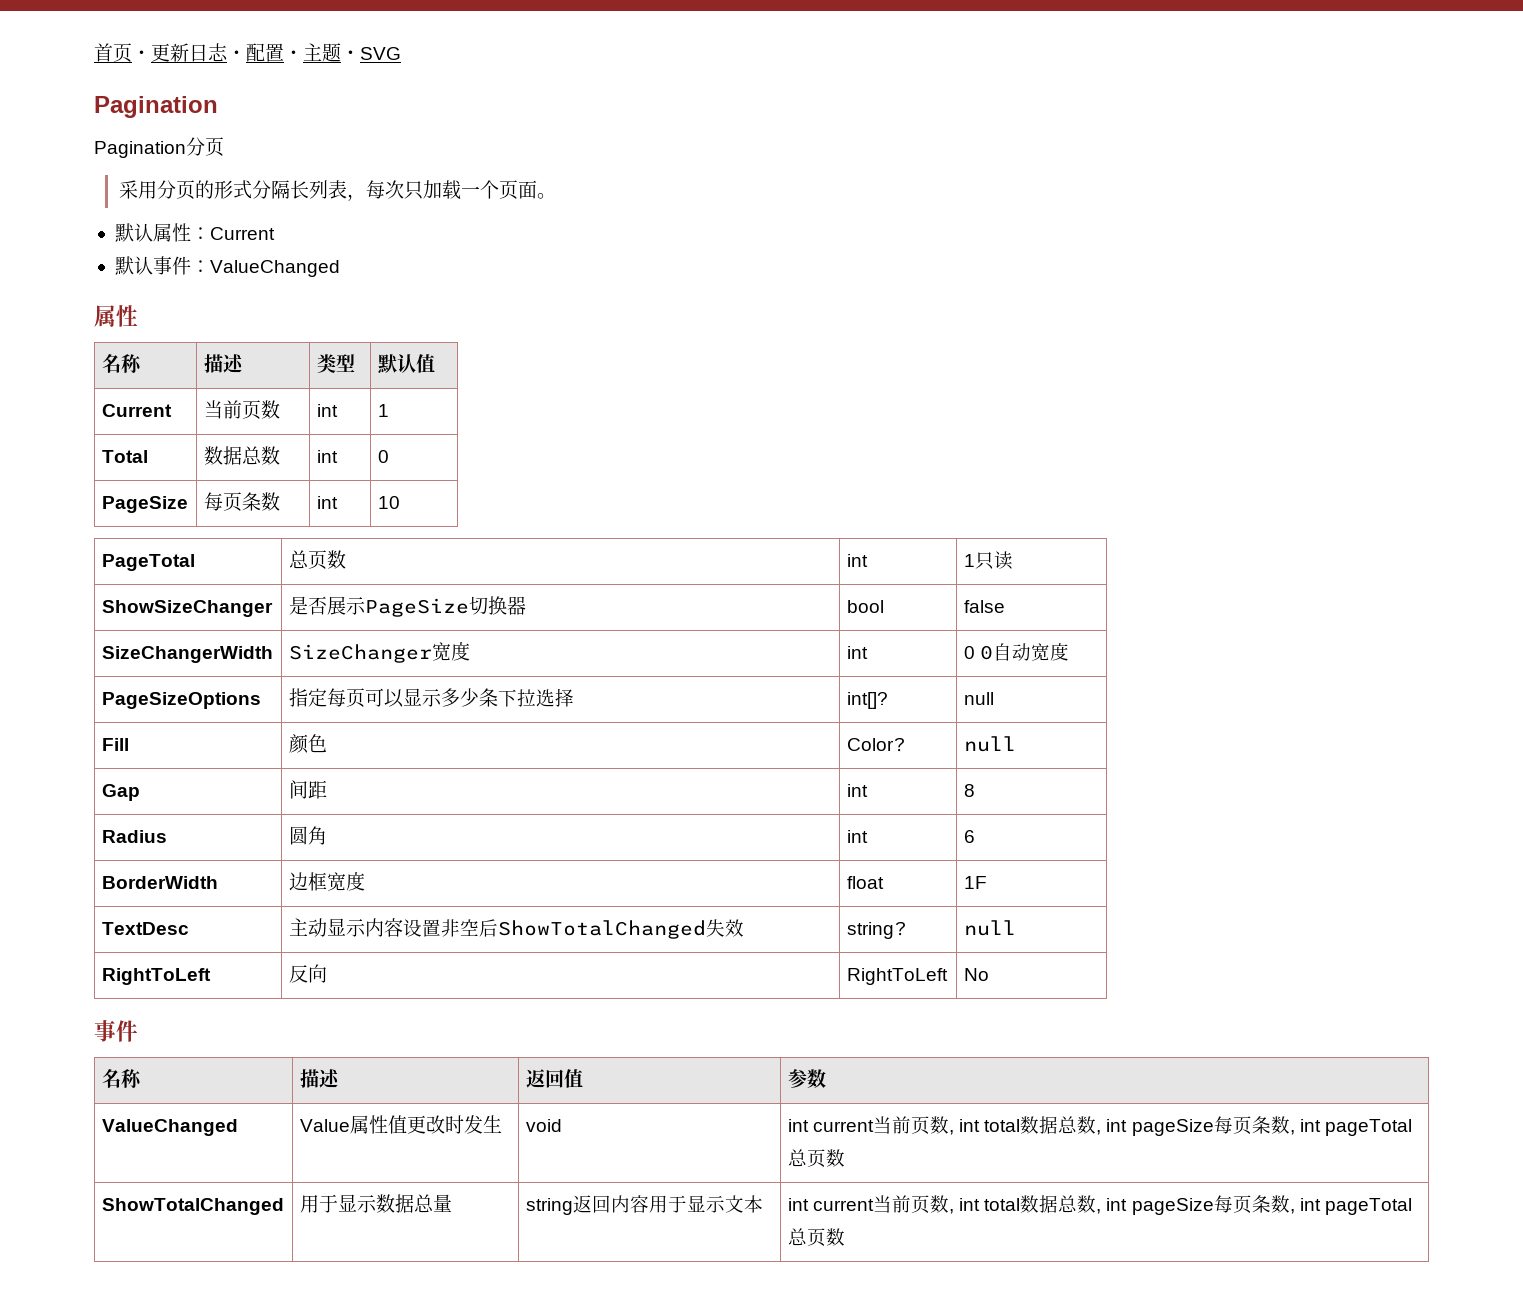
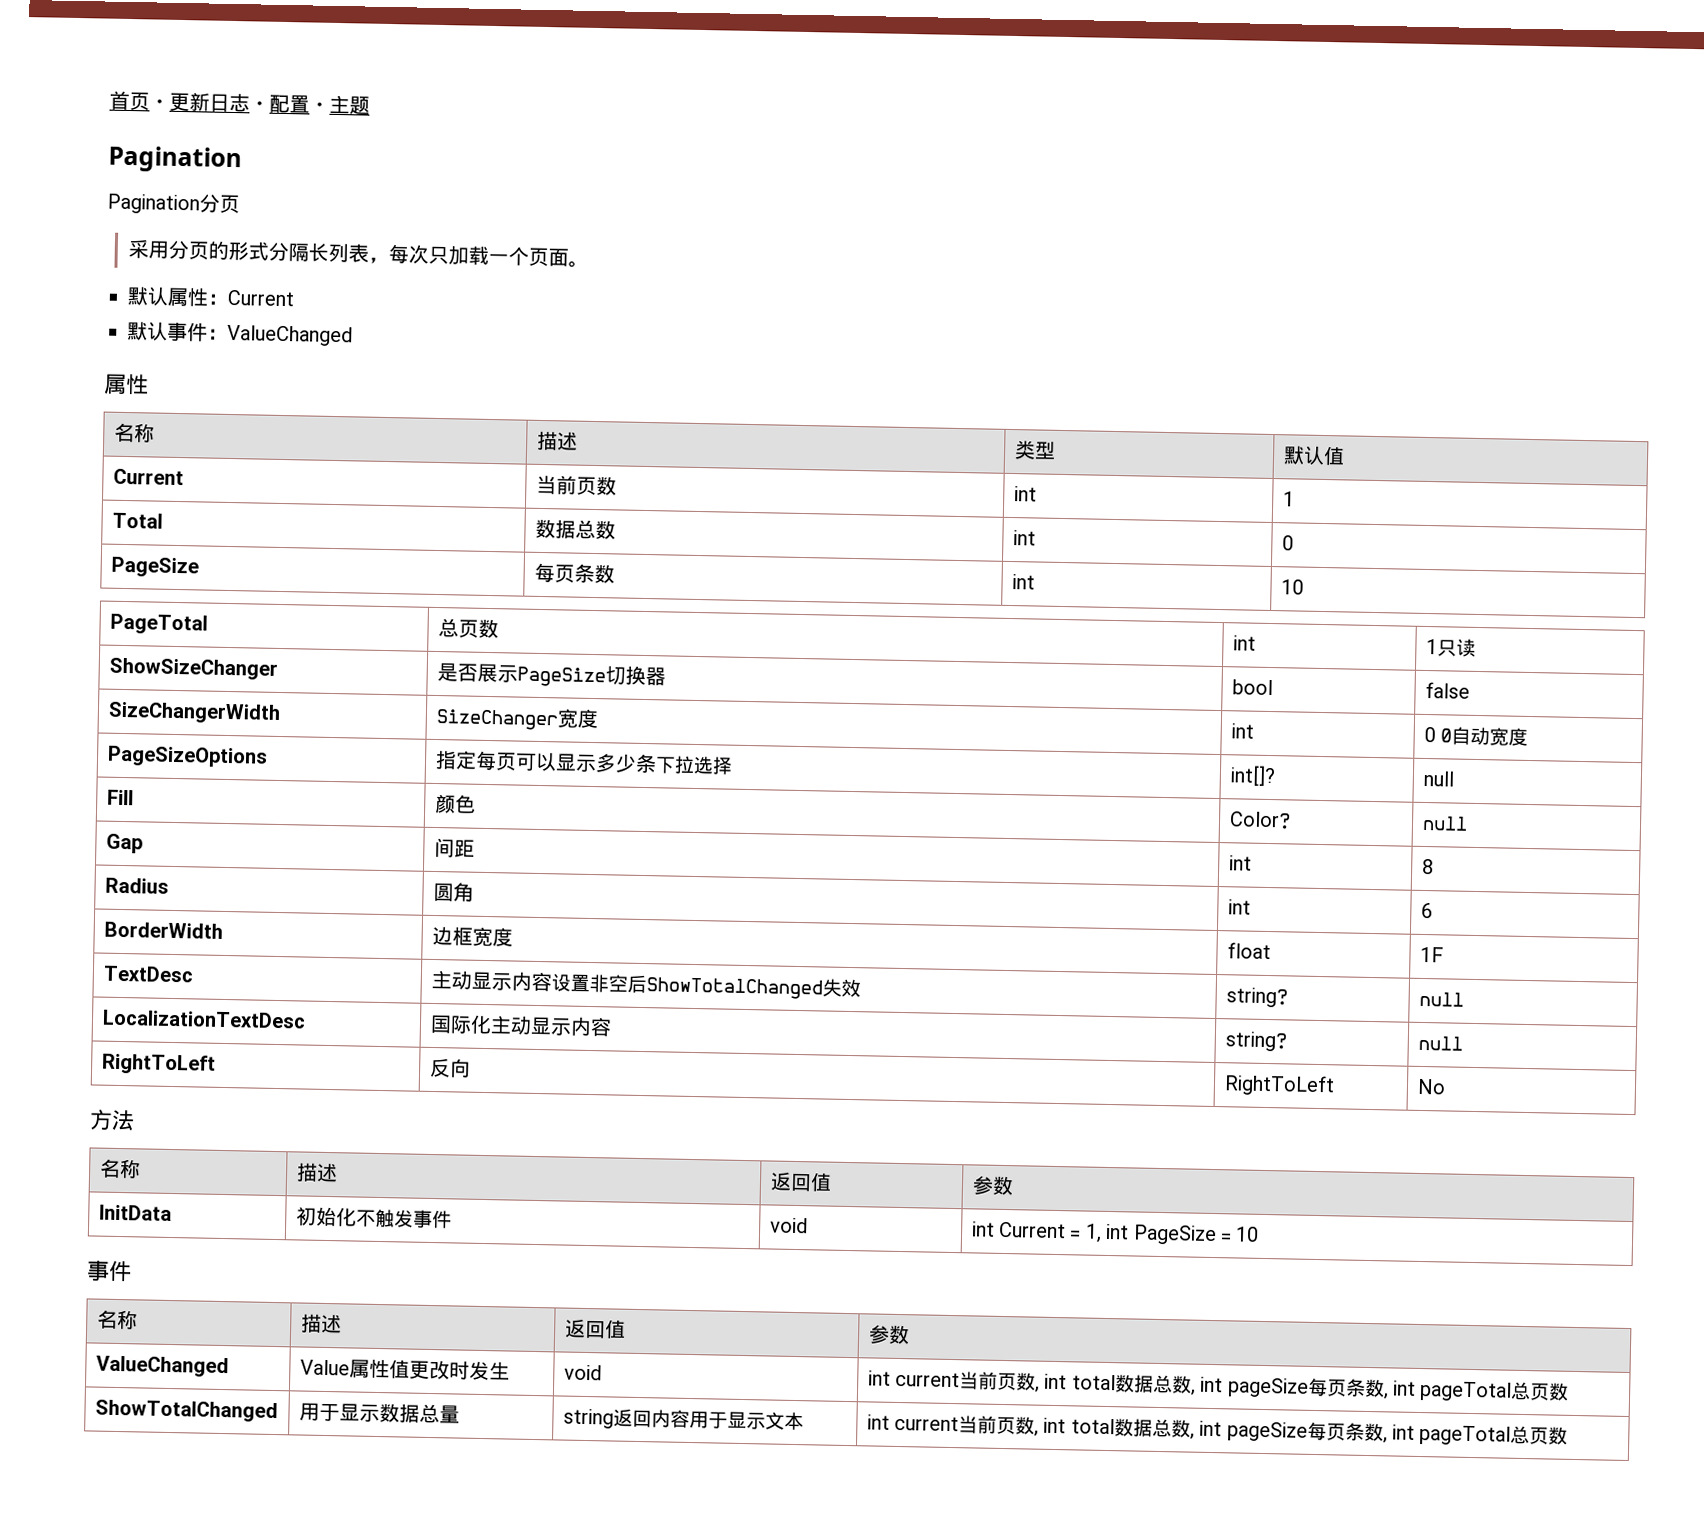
[341,47,401,60] ・SVG -> (370, 105) none
[101,968,211,985] [288,964,327,983] [846,968,948,985] [963,968,989,981] RightToLeft | 反向 | RightToLeft | No -> [101,1009,306,1029] [429,1014,612,1037] [1224,1031,1287,1052] [1417,1035,1463,1051] [100,1053,216,1075] [428,1057,471,1078] [1223,1074,1335,1097] [1416,1078,1446,1095] [89,1109,135,1131] [98,1158,141,1179] [295,1162,338,1183] [769,1171,832,1192] [971,1175,1014,1196] [98,1204,172,1222] [295,1206,452,1229] [769,1217,808,1234] [971,1221,1260,1246] LocalizationTextDesc | 国际化主动显示内容 | string? | null // RightToLeft | 反向 | RightToLeft | No // 方法 // 名称 | 描述 | 返回值 | 参数 // InitData | 初始化不触发事件 | void | int Current = 1, int PageSize = 10

